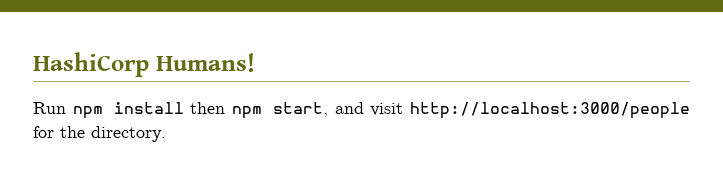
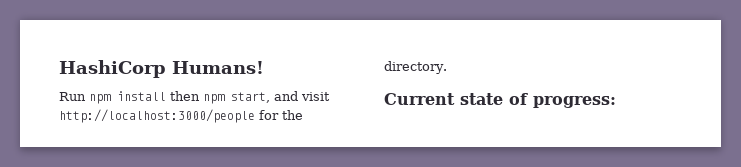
(166, 134) none -> [384,93,616,108] // Current state of progress:

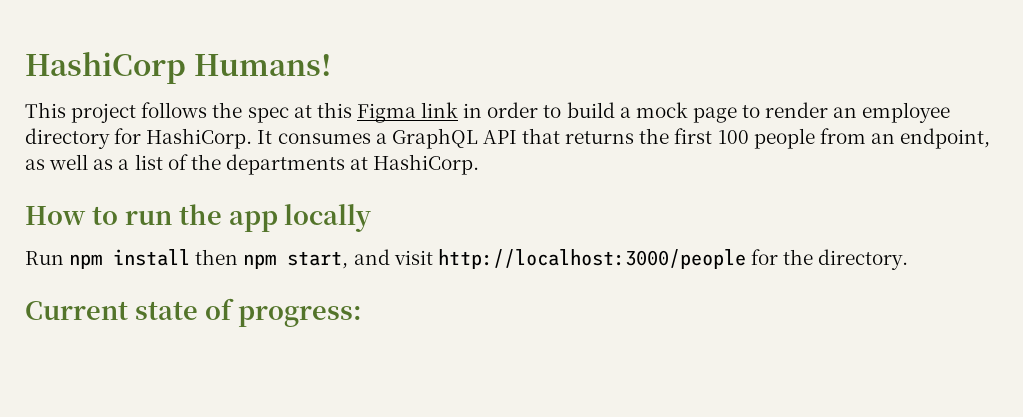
(264, 67) none -> [25,102,951,123] [25,128,991,149] [25,154,480,175] [25,204,372,232] // This project follows the spec at this Figma link in order to build a mock page to render an employee directory for HashiCorp. It consumes a GraphQL API that returns the first 100 people from an endpoint, as well as a list of the departments at HashiCorp. // How to run the app locally

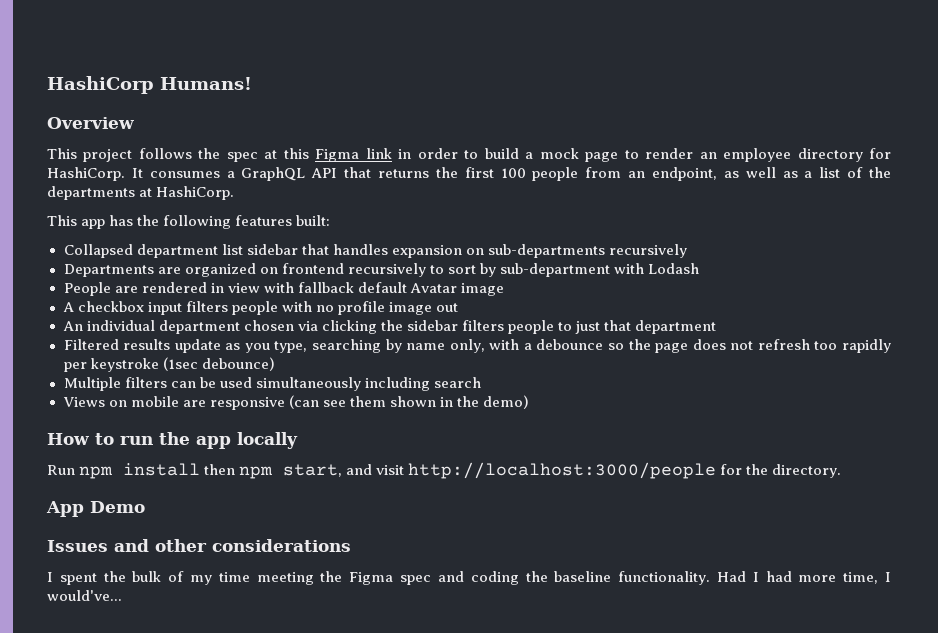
(331, 65) none -> [47,117,134,129] // Overview
(480, 164) none -> [47,215,331,229] [63,244,687,258] [63,263,700,277] [63,282,504,296] [62,301,458,315] [62,320,717,334] [63,339,892,353] [63,357,275,372] [63,377,481,391] [62,395,530,410] // This app has the following features built: // Collapsed department list sidebar that handles expansion on sub-departments recursively // Departments are organized on frontend recursively to sort by sub-department with Lodash // People are rendered in view with fallback default Avatar image // A checkbox input filters people with no profile image out // An individual department chosen via clicking the sidebar filters people to just that department // Filtered results update as you type, searching by name only, with a debounce so the page does not refresh too rapidly per keystroke (1sec debounce) // Multiple filters can be used simultaneously including search // Views on mobile are responsive (can see them shown in the demo)
[25,298,362,327] Current state of progress: -> [46,501,145,517] [47,539,351,552] [47,571,892,585] [47,590,122,601] App Demo // Issues and other considerations // I spent the bulk of my time meeting the Figma spec and coding the baseline functionality. Had I had more time, I would've...

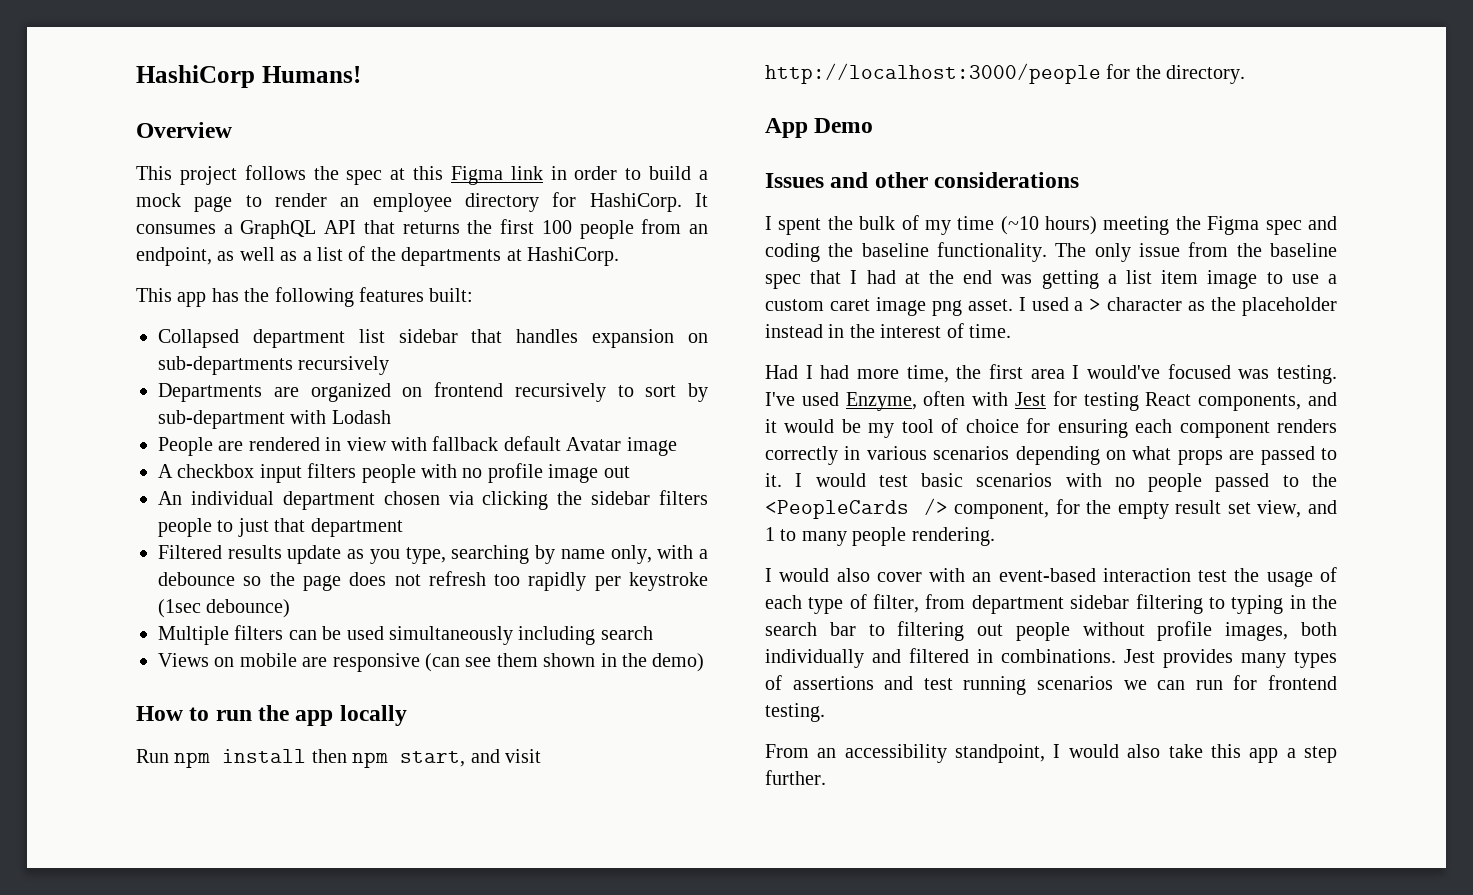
(250, 577) none -> [1000,216,1098,235] (~10 hours)
(711, 578) none -> [1055,242,1337,262] [765,270,1337,289] [765,297,1337,316] [765,323,1011,338] The only issue from the baseline spec that I had at the end was getting a list item image to use a custom caret image png asset. I used a > character as the placeholder instead in the interest of time. //
[885,572,892,582] [47,590,122,601] I would've... -> [956,364,1337,384] [765,391,1337,411] [765,418,1337,438] [765,446,1337,465] [765,473,1337,492] [765,498,1337,519] [765,527,995,546] [765,567,1337,587] [765,594,1337,614] [765,621,1337,641] [765,648,1337,668] [765,675,1337,695] [765,703,825,722] [765,744,1337,763] [765,770,826,785] the first area I would've focused was testing. I've used Enzyme, often with Jest for testing React components, and it would be my tool of choice for ensuring each component renders correctly in various scenarios depending on what props are passed to it. I would test basic scenarios with no people passed to the <PeopleCards /> component, for the empty result set view, and 1 to many people rendering. // I would also cover with an event-based interaction test the usage of each type of filter, from department sidebar filtering to typing in the search bar to filtering out people without profile images, both individually and filtered in combinations. Jest provides many types of assertions and test running scenarios we can run for frontend testing. // From an accessibility standpoint, I would also take this app a step further.

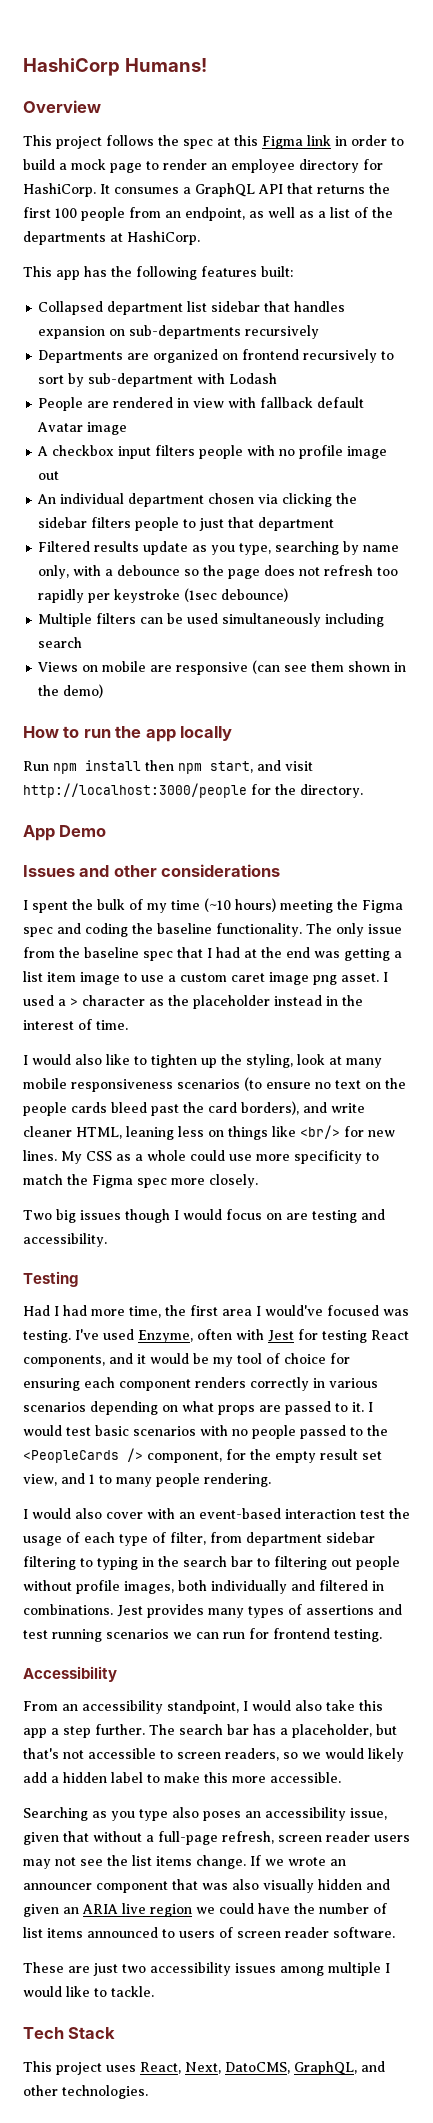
(1011, 331) none -> [23,1054,382,1068] [23,1077,406,1092] [23,1101,365,1116] [23,1125,395,1140] [23,1150,379,1164] [23,1174,258,1188] [23,1209,385,1223] [23,1233,107,1247] [23,1271,78,1287] // I would also like to tighten up the styling, look at many mobile responsiveness scenarios (to ensure no text on the people cards bleed past the card borders), and write cleaner HTML, leaning less on things like <br/> for new lines. My CSS as a whole could use more specificity to match the Figma spec more closely. // Two big issues though I would focus on are testing and accessibility. // Testing
(825, 712) none -> [23,1666,117,1682] // Accessibility
(826, 777) none -> [149,1724,397,1738] [23,1748,404,1762] [23,1772,341,1783] [23,1807,387,1821] [23,1831,410,1845] [23,1855,346,1869] [23,1879,390,1893] [23,1903,387,1917] [23,1927,395,1938] [23,1962,390,1976] [23,1986,154,1997] [23,2027,116,2039] [23,2061,385,2075] [23,2085,148,2099] The search bar has a placeholder, but that's not accessible to screen readers, so we would likely add a hidden label to make this more accessible. // Searching as you type also poses an accessibility issue, given that without a full-page refresh, screen reader users may not see the list items change. If we wrote an announcer component that was also visually hidden and given an ARIA live region we could have the number of list items announced to users of screen reader software. // These are just two accessibility issues among multiple I would like to tackle. // Tech Stack // This project uses React, Next, DatoCMS, GraphQL, and other technologies.

